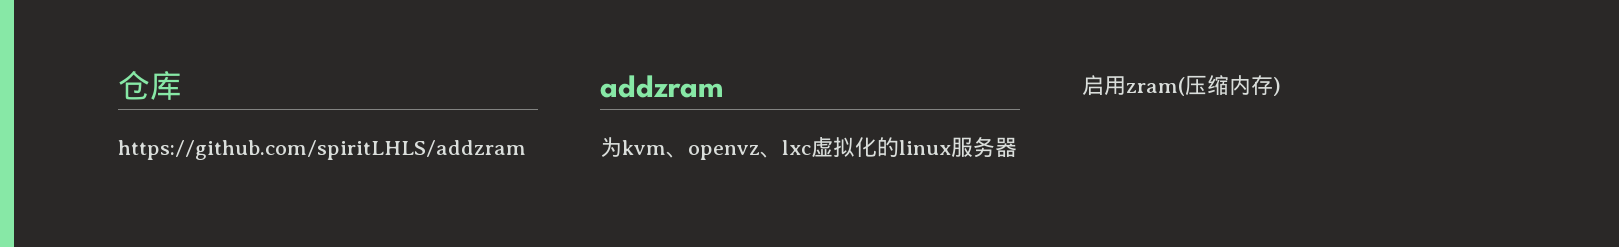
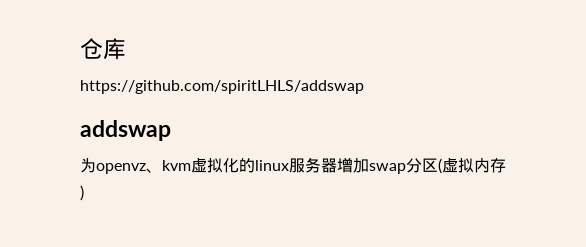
[118,140,526,160] [600,75,723,98] https://github.com/spiritLHLS/addzram // addzram -> [80,80,364,94] [80,120,171,141] https://github.com/spiritLHLS/addswap // addswap
[622,140,811,160] kvm、openvz、lxc -> [96,160,191,174] openvz、kvm
[1082,75,1229,96] 启用zram(压缩 -> [337,157,474,174] 增加swap分区(虚拟

